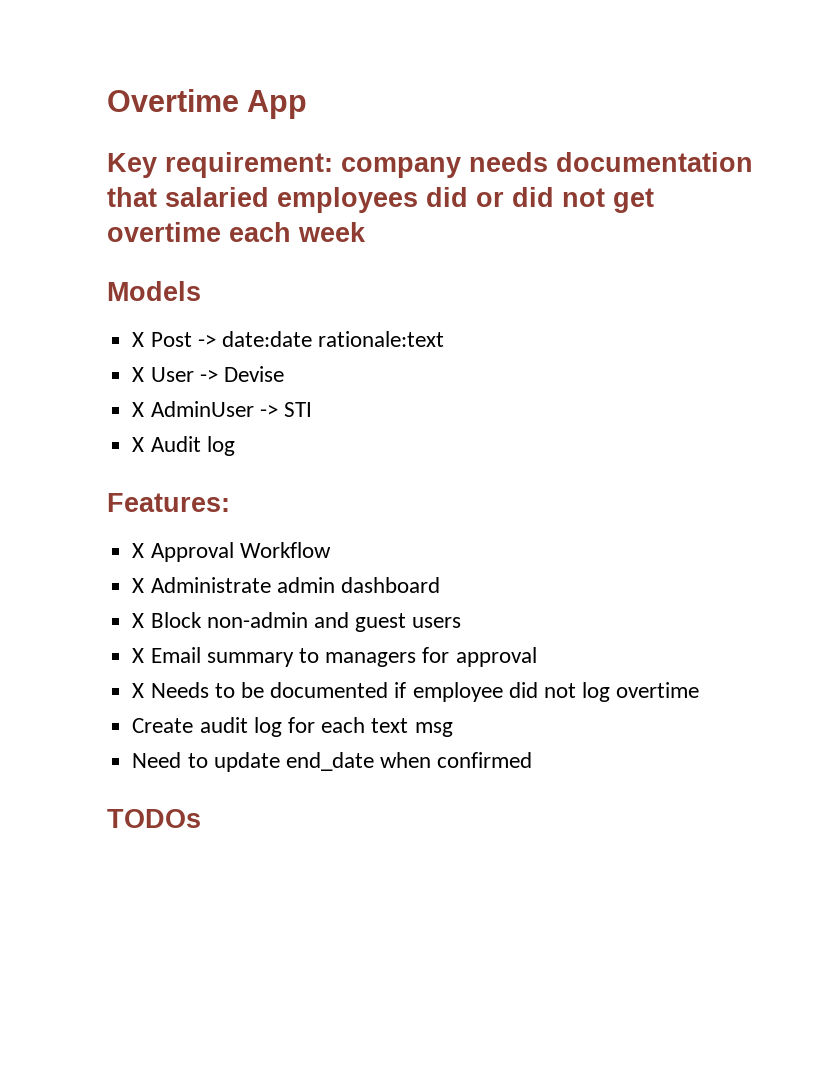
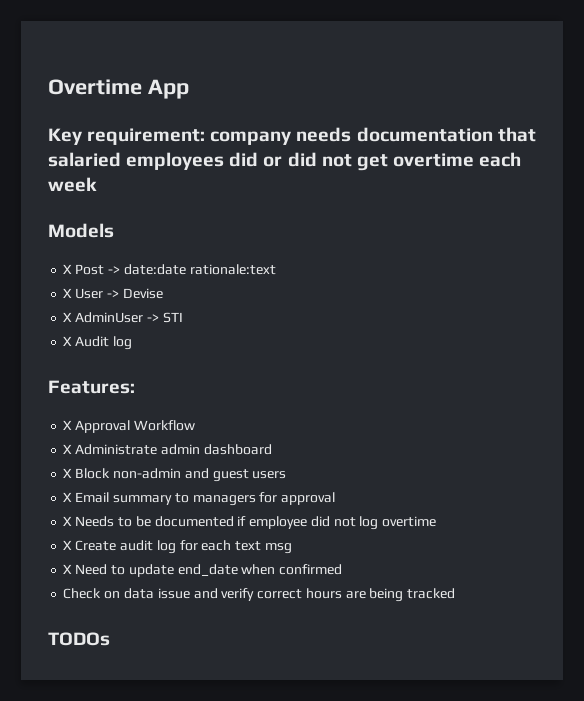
(700, 690) none -> [63,540,73,550] X
(453, 729) none -> [63,564,73,574] X
(533, 760) none -> [63,588,456,602] // Check on data issue and verify correct hours are being tracked

